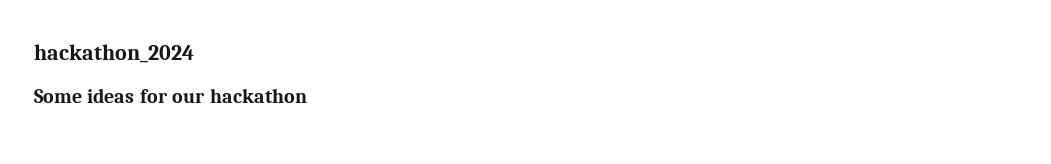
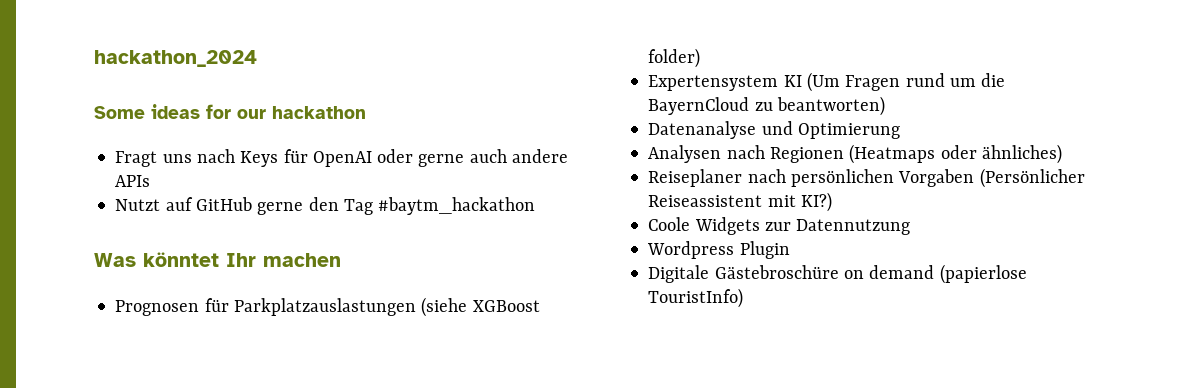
(307, 95) none -> [115,149,568,167] [115,175,151,187] [115,197,536,215] [94,252,341,267] [115,297,540,317] [648,48,701,68] [648,72,1006,92] [648,96,885,116] [648,121,900,139] [648,144,1062,164] [648,168,1085,188] [648,192,832,212] [648,217,911,235] [647,241,790,259] [648,264,1027,284] [648,288,744,308] // Fragt uns nach Keys für OpenAI oder gerne auch andere APIs // Nutzt auf GitHub gerne den Tag #baytm_hackathon // Was könntet Ihr machen // Prognosen für Parkplatzauslastungen (siehe XGBoost folder) // Expertensystem KI (Um Fragen rund um die BayernCloud zu beantworten) // Datenanalyse und Optimierung // Analysen nach Regionen (Heatmaps oder ähnliches) // Reiseplaner nach persönlichen Vorgaben (Persönlicher Reiseassistent mit KI?) // Coole Widgets zur Datennutzung // Wordpress Plugin // Digitale Gästebroschüre on demand (papierlose TouristInfo)

